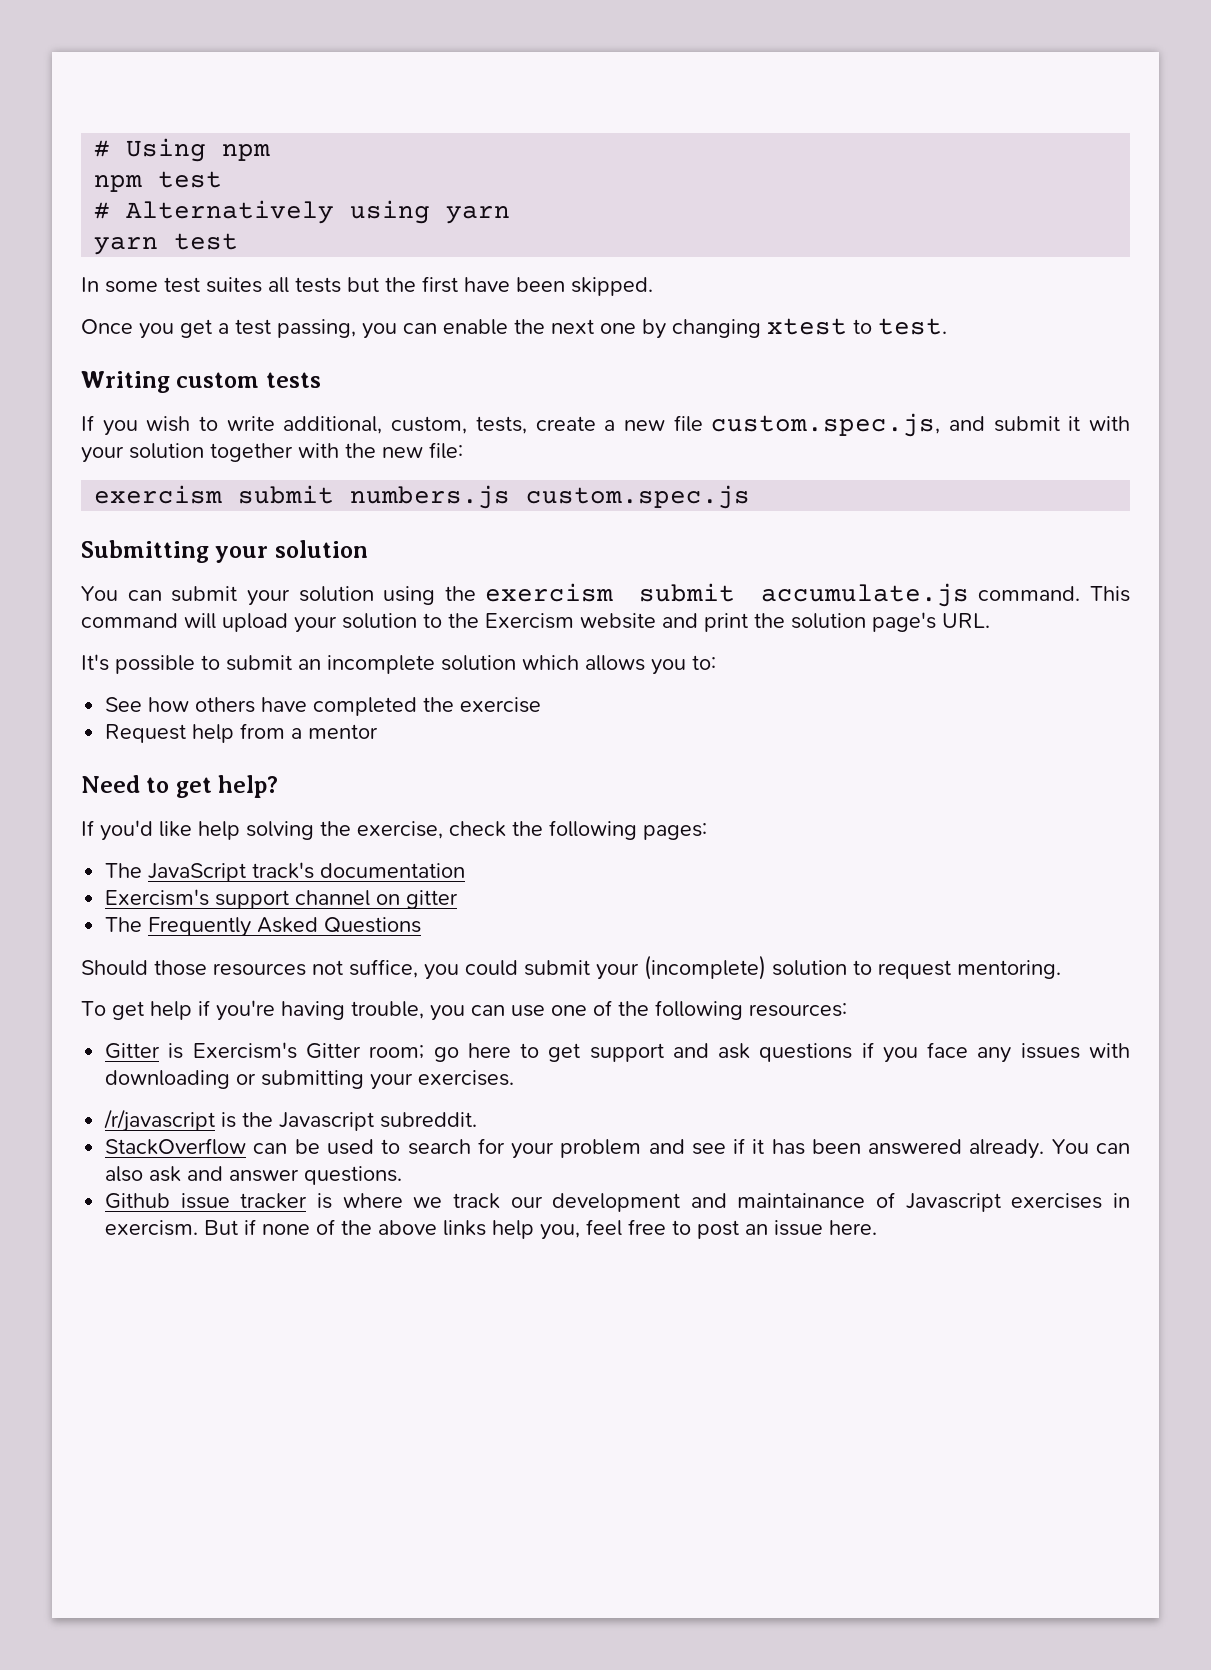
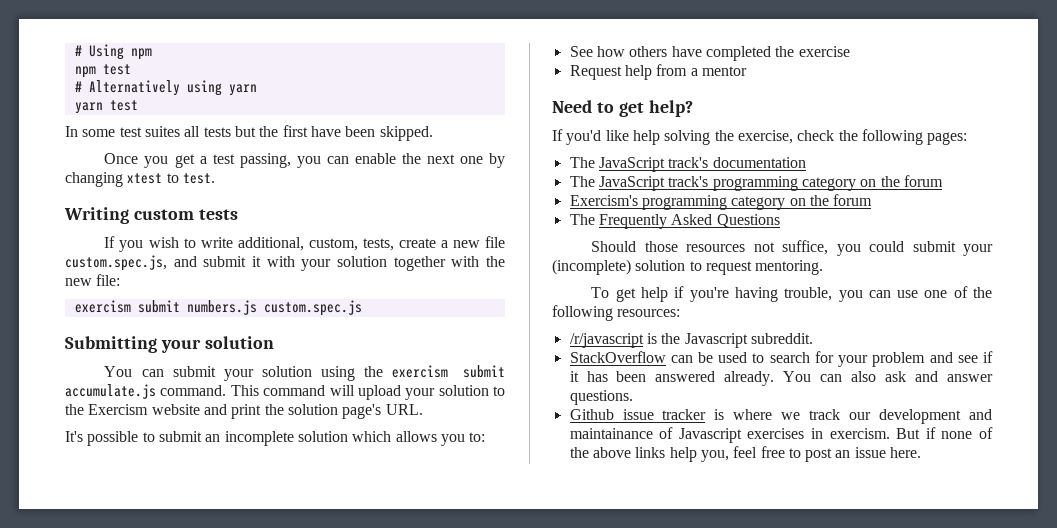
[105,889,459,909] Exercism's support channel on gitter -> [569,175,943,191] [569,194,873,210] The JavaScript track's programming category on the forum // Exercism's programming category on the forum
[105,1042,1130,1063] [105,1070,515,1090] // Gitter is Exercism's Gitter room; go here to get support and ask questions if you face any issues with downloading or submitting your exercises. -> (681, 313) none

